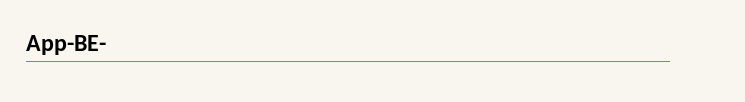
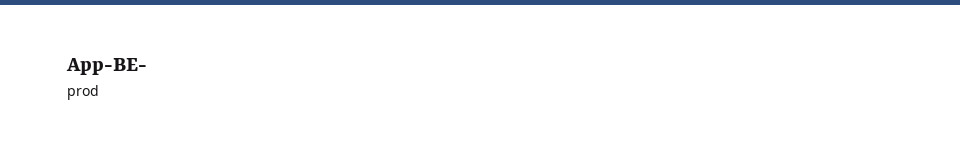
(106, 45) none -> [67,85,99,100] // prod

